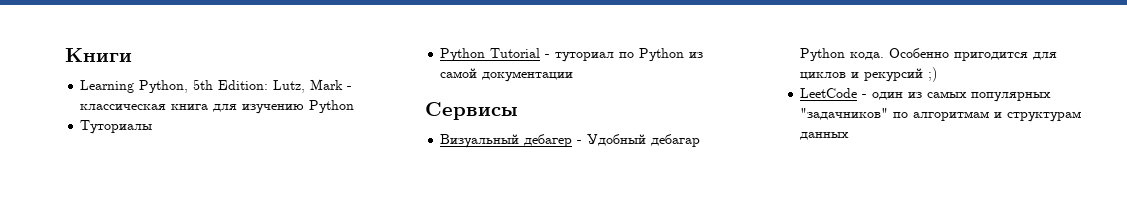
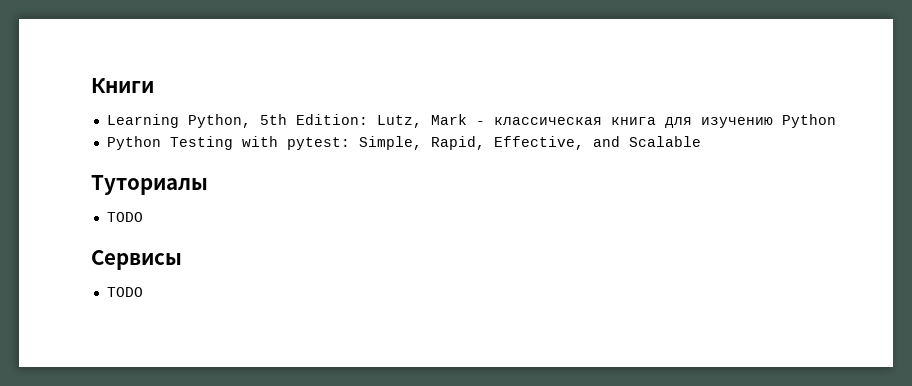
[80,120,153,134] [440,48,704,62] [440,68,574,82] [425,102,518,120] [440,134,701,148] [800,48,1058,61] [800,67,938,82] [800,88,1052,102] [800,108,1082,122] [800,132,850,140] Туториалы // Python Tutorial - туториал по Python из самой документации // Сервисы // Визуальный дебагер - Удобный дебагар Python кода. Особенно пригодится для циклов и рекурсий ;) // LeetCode - один из самых популярных "задачников" по алгоритмам и структурам данных -> [106,136,701,150] [91,175,208,195] [106,212,143,222] [91,250,182,270] [106,287,143,297] Python Testing with pytest: Simple, Rapid, Effective, and Scalable // Туториалы // TODO // Сервисы // TODO

